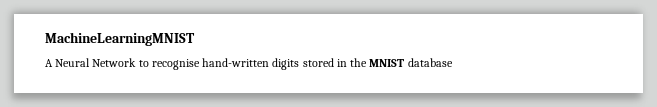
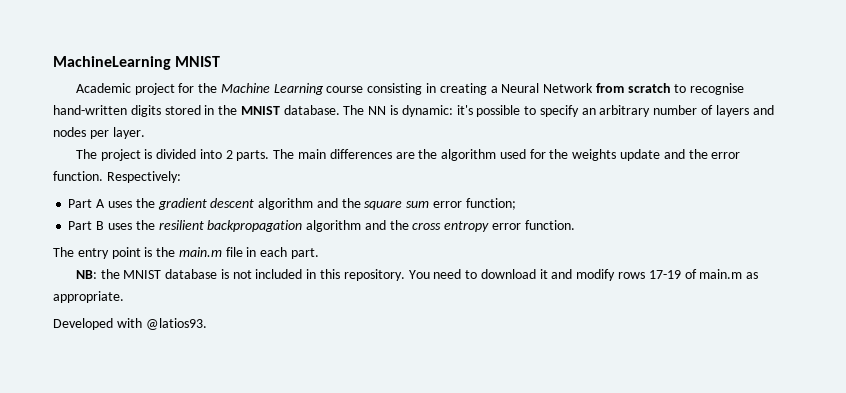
[45,32,195,46] [45,58,137,67] MachineLearningMNIST // A Neural Network -> [53,56,221,70] [75,83,671,95] MachineLearning MNIST // Academic project for the Machine Learning course consisting in creating a Neural Network from scratch
[407,58,453,67] database -> [283,105,774,117] [53,127,145,139] [75,149,741,161] [53,171,181,183] [68,198,516,210] [68,220,575,232] [53,247,320,259] [75,269,759,281] [53,291,124,303] [53,318,207,330] database. The NN is dynamic: it's possible to specify an arbitrary number of layers and nodes per layer. // The project is divided into 2 parts. The main differences are the algorithm used for the weights update and the error function. Respectively: // Part A uses the gradient descent algorithm and the square sum error function; // Part B uses the resilient backpropagation algorithm and the cross entropy error function. // The entry point is the main.m file in each part. // NB: the MNIST database is not included in this repository. You need to download it and modify rows 17-19 of main.m as appropriate. // Developed with @latios93.

